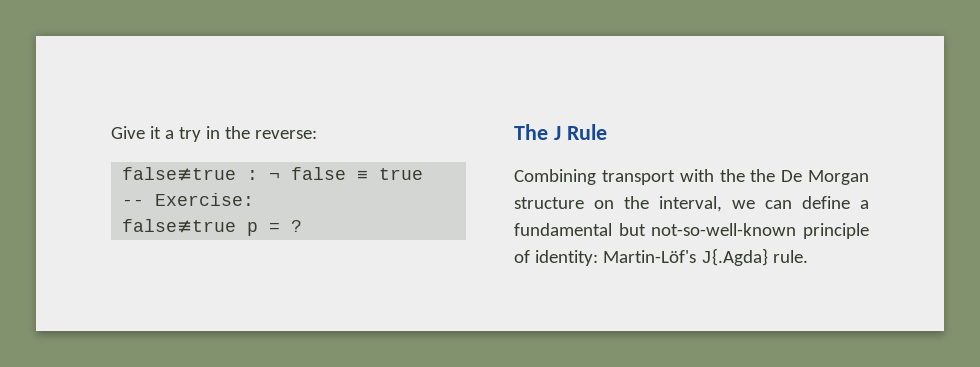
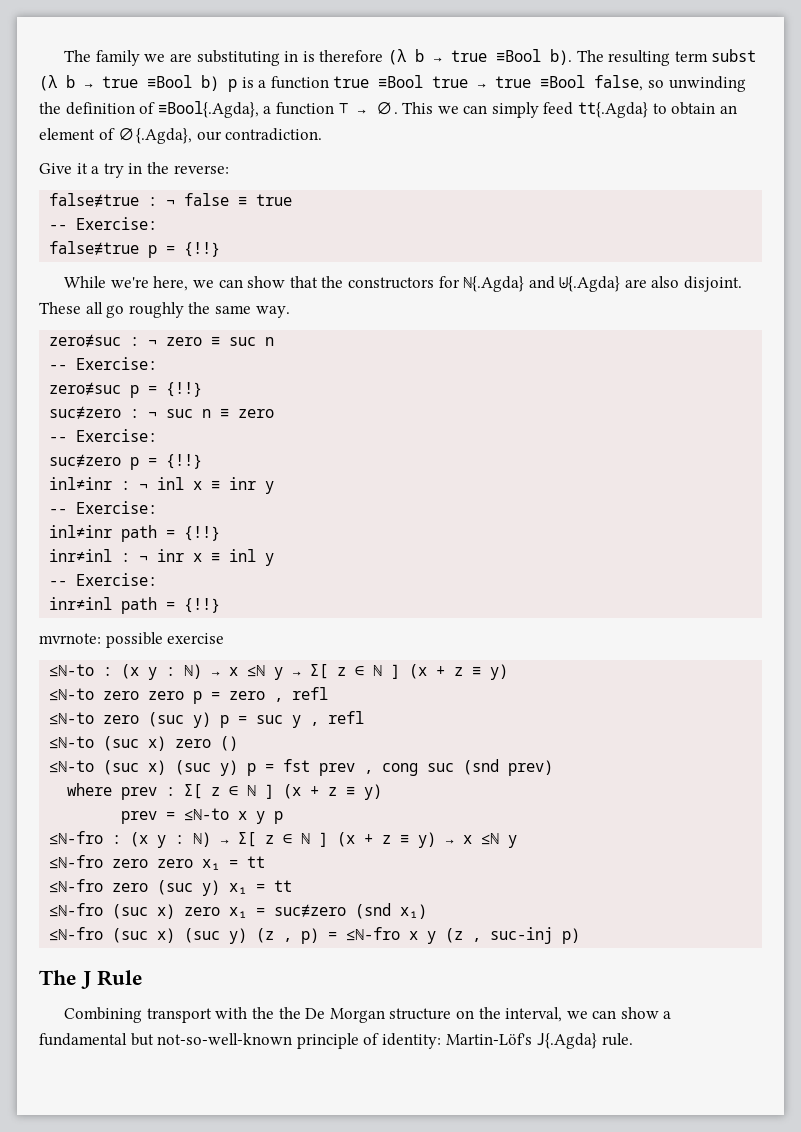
(111, 132) none -> [64,49,757,66] [39,75,746,92] [39,101,737,118] [39,128,323,144] The family we are substituting in is therefore (λ b → true ≡Bool b). The resulting term subst (λ b → true ≡Bool b) p is a function true ≡Bool true → true ≡Bool false, so unwinding the definition of ≡Bool{.Agda}, a function ⊤ → ∅. This we can simply feed tt{.Agda} to obtain an element of ∅{.Agda}, our contradiction. //
[291,220,303,232] ? -> [184,242,221,257] [64,276,743,292] [39,302,290,318] [49,334,275,347] [49,357,158,370] [49,382,203,398] [49,406,275,419] [49,429,158,442] [49,454,203,470] [49,477,275,494] [49,501,158,514] [49,525,221,542] [49,549,275,566] [49,573,158,586] [49,597,221,614] [39,632,225,648] [49,664,509,680] [49,687,329,704] [49,711,365,728] [49,736,239,751] [49,759,554,776] [67,783,383,800] [121,808,284,824] [49,831,518,848] [49,855,266,870] [49,879,293,896] [49,903,428,919] [49,927,581,944] {!!} // While we're here, we can show that the constructors for ℕ{.Agda} and ⊎{.Agda} are also disjoint. These all go roughly the same way. // zero≢suc : ¬ zero ≡ suc n // -- Exercise: // zero≢suc p = {!!} // suc≢zero : ¬ suc n ≡ zero // -- Exercise: // suc≢zero p = {!!} // inl≠inr : ¬ inl x ≡ inr y // -- Exercise: // inl≠inr path = {!!} // inr≠inl : ¬ inr x ≡ inl y // -- Exercise: // inr≠inl path = {!!} // mvrnote: possible exercise // ≤ℕ-to : (x y : ℕ) → x ≤ℕ y → Σ[ z ∈ ℕ ] (x + z ≡ y) // ≤ℕ-to zero zero p = zero , refl // ≤ℕ-to zero (suc y) p = suc y , refl // ≤ℕ-to (suc x) zero () // ≤ℕ-to (suc x) (suc y) p = fst prev , cong suc (snd prev) // where prev : Σ[ z ∈ ℕ ] (x + z ≡ y) // prev = ≤ℕ-to x y p // ≤ℕ-fro : (x y : ℕ) → Σ[ z ∈ ℕ ] (x + z ≡ y) → x ≤ℕ y // ≤ℕ-fro zero zero x₁ = tt // ≤ℕ-fro zero (suc y) x₁ = tt // ≤ℕ-fro (suc x) zero x₁ = suc≢zero (snd x₁) // ≤ℕ-fro (suc x) (suc y) (z , p) = ≤ℕ-fro x y (z , suc-inj p)
[802,196,850,209] define -> [620,1007,659,1019] show

